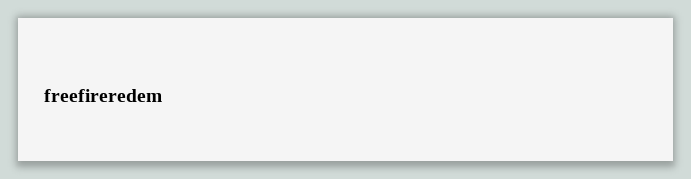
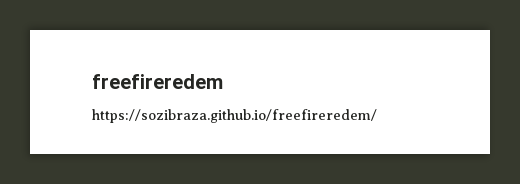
(162, 95) none -> [92,109,377,123] // https://sozibraza.github.io/freefireredem/

